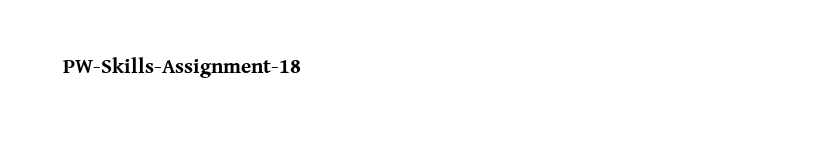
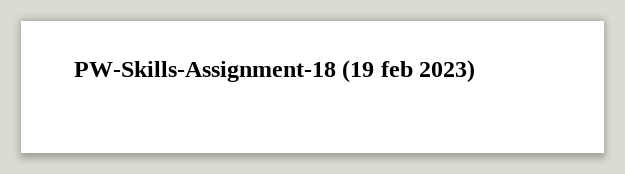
(301, 67) none -> [342,60,476,83] (19 feb 2023)

